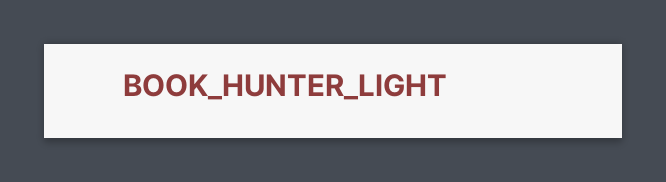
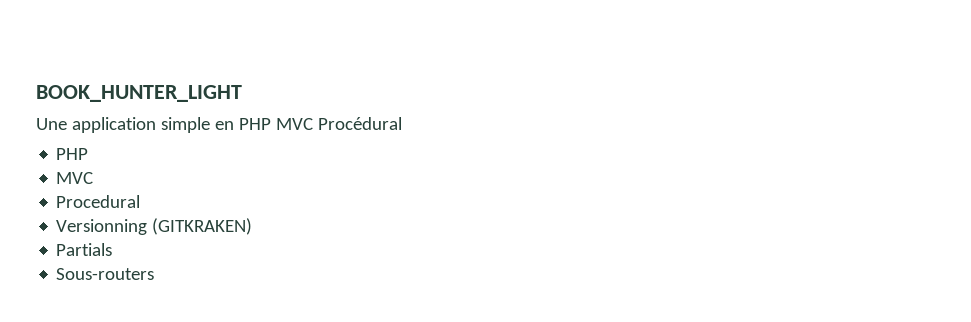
(447, 87) none -> [36,117,402,133] [56,148,89,160] [56,172,94,184] [56,195,141,208] [56,218,253,235] [56,243,113,256] [56,268,155,280] // Une application simple en PHP MVC Procédural // PHP // MVC // Procedural // Versionning (GITKRAKEN) // Partials // Sous-routers

